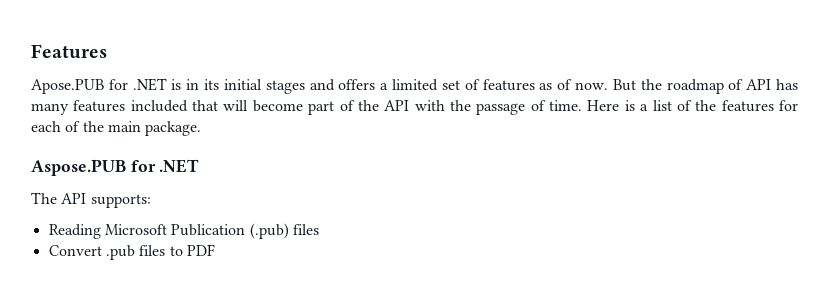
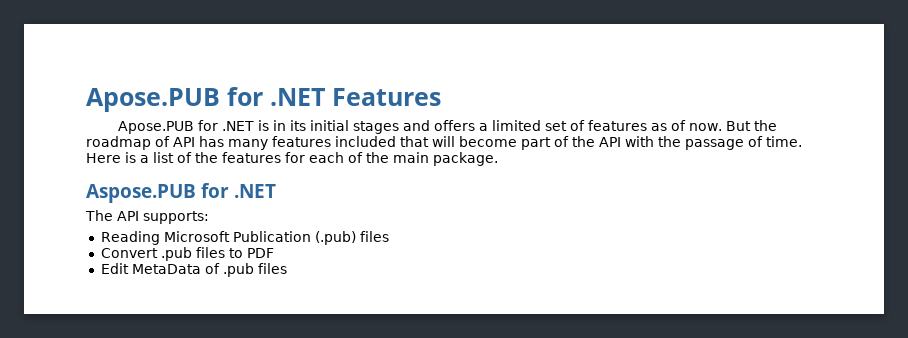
(31, 51) none -> [86,87,325,112] Apose.PUB for .NET
(215, 250) none -> [100,263,287,277] // Edit MetaData of .pub files

